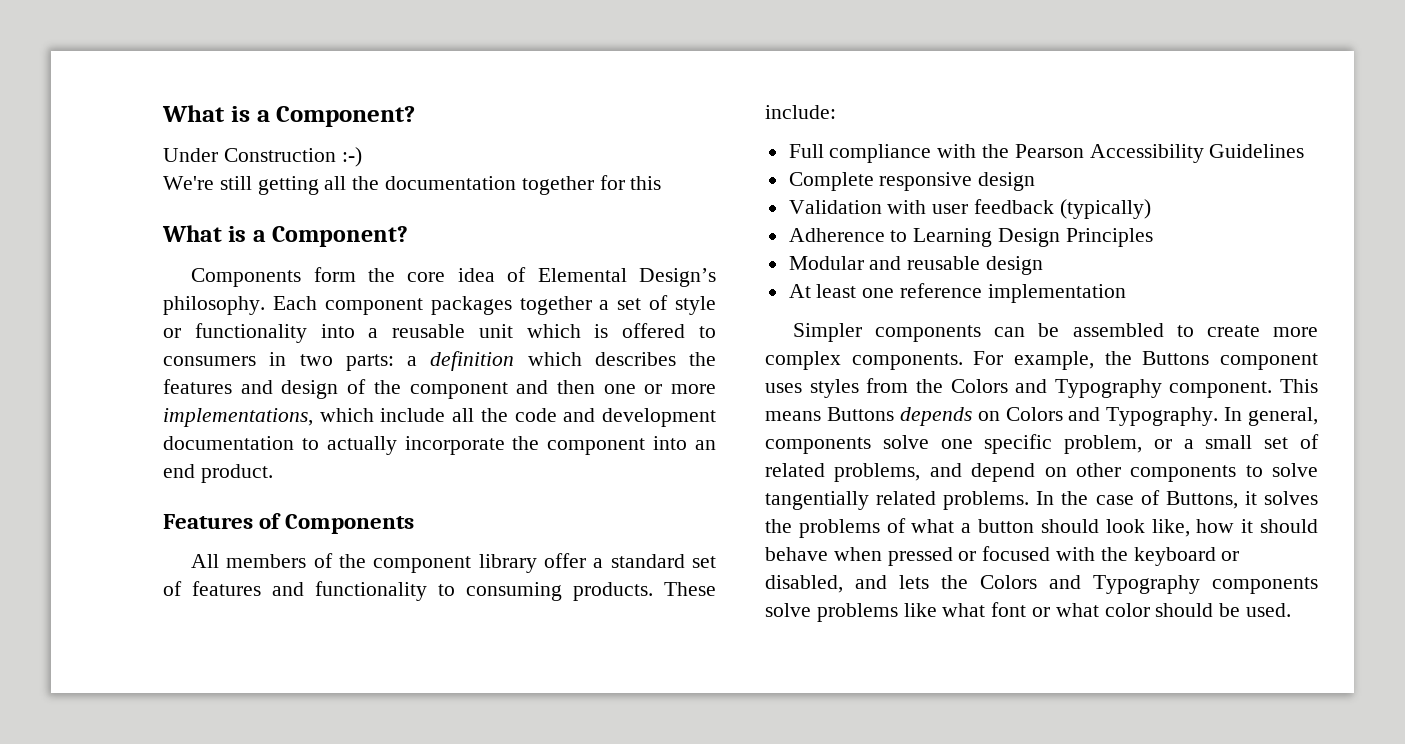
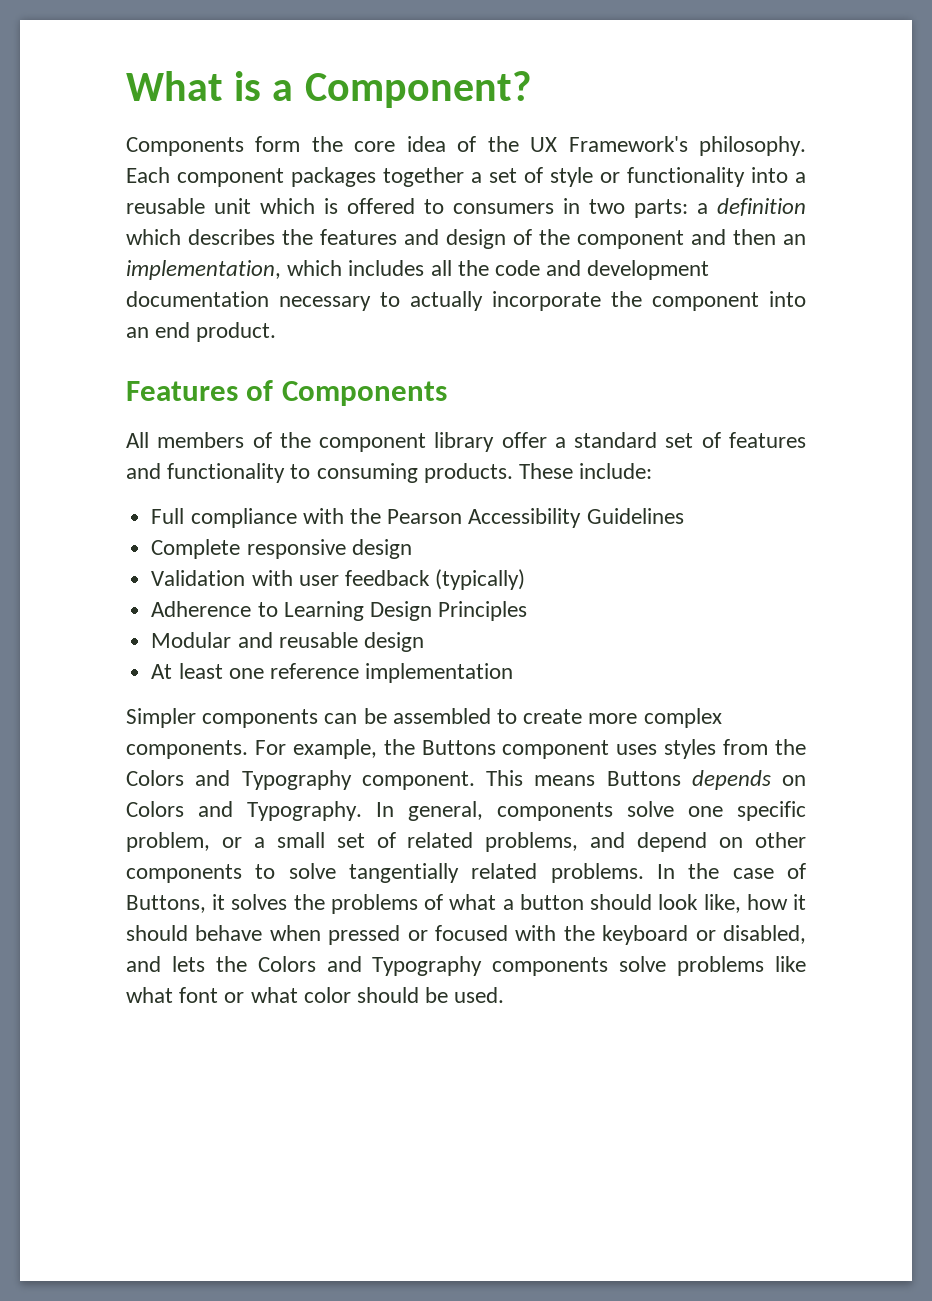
[162,105,416,127] [163,147,362,167] [163,175,662,195] [162,225,409,247] What is a Component? // Under Construction :-) // We're still getting all the documentation together for this // What is a Component? -> [126,71,531,108] What is a Component?
[537,268,717,287] Elemental Design’s -> [487,136,688,152] the UX Framework's
[603,384,716,394] [163,408,446,427] one or more implementations, which include -> [783,234,806,245] [126,260,425,280] an implementation, which includes
(294, 443) none -> [279,296,371,311] necessary

